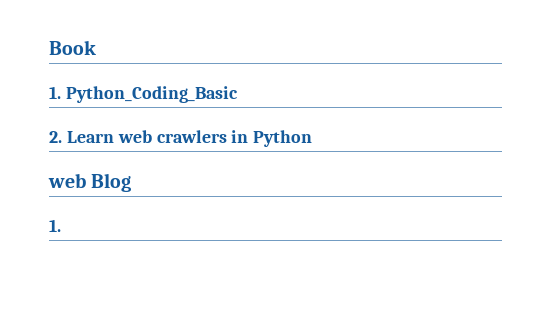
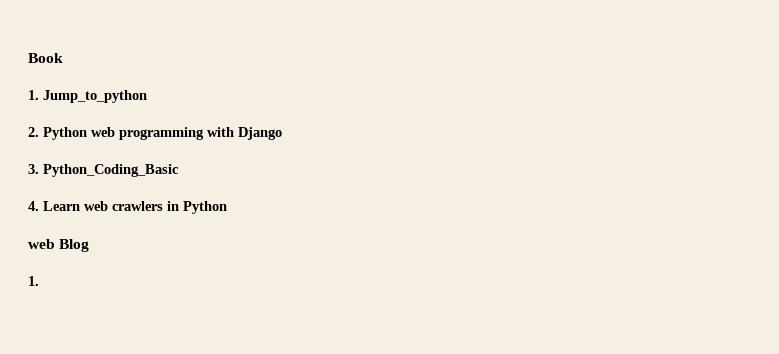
(61, 92) none -> [43,90,147,103] [28,127,282,140] [28,164,39,174] Jump_to_python // 2. Python web programming with Django // 3.
[49,131,62,143] 2. -> [28,201,39,211] 4.

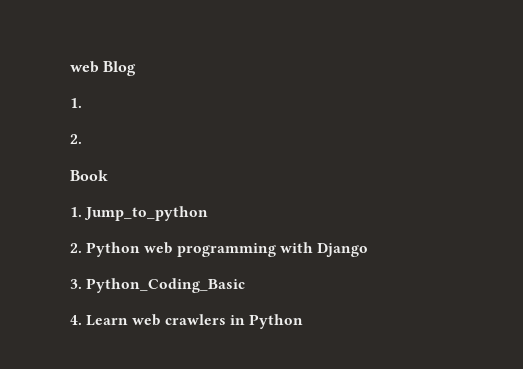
(28, 58) none -> [70,61,137,76] [70,98,82,108] [70,134,82,144] web Blog // 1. // 2. //
[28,239,90,252] [28,276,39,286] // web Blog // 1. -> (303, 321) none

